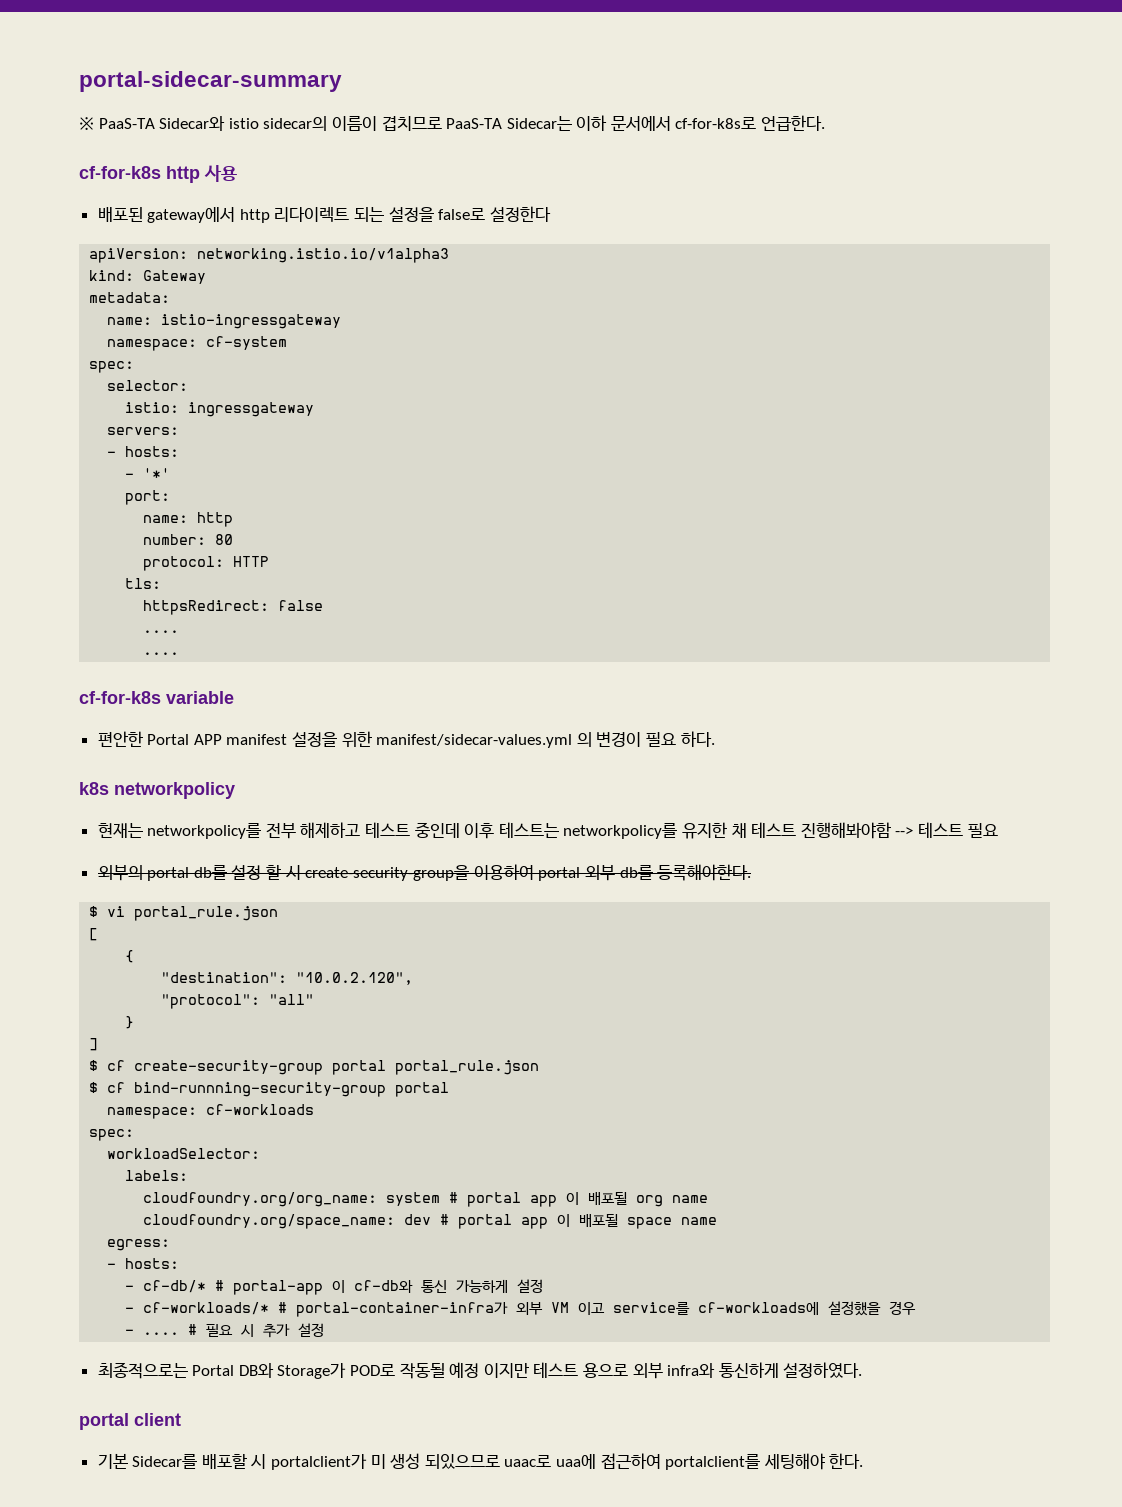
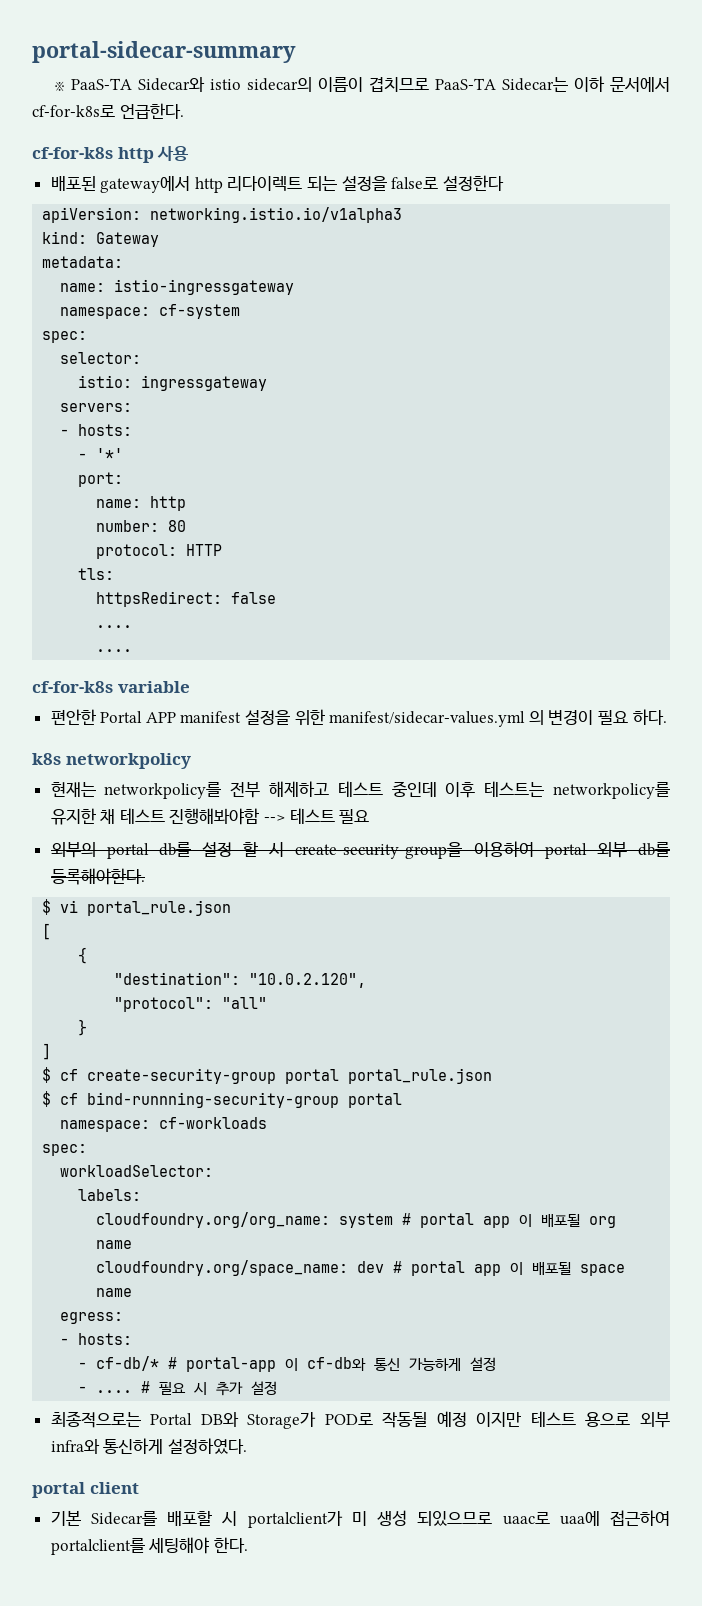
[125,1301,917,1317] // - cf-workloads/* # portal-container-infra가 외부 VM 이고 service를 cf-workloads에 설정했을 경우 -> (497, 1364) none

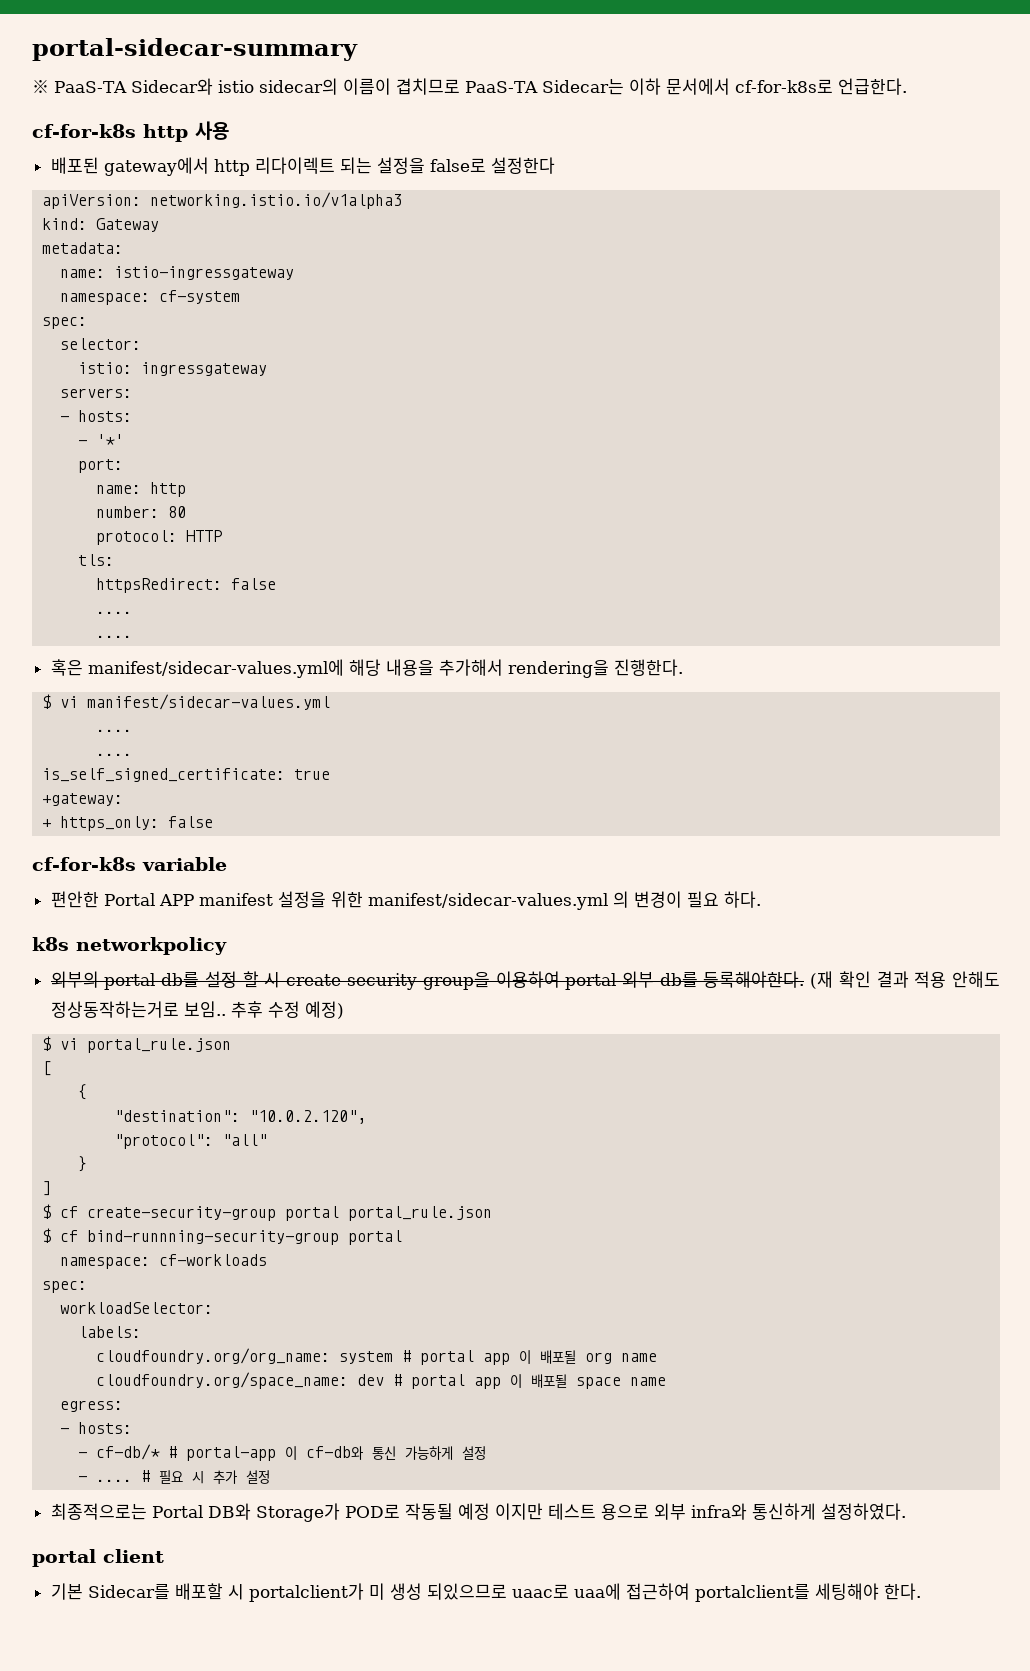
(133, 650) none -> [50,659,683,678] [42,694,331,710] [96,729,133,732] [96,753,133,756] [42,768,331,782] [42,793,124,806] [42,816,214,831] // 혹은 manifest/sidecar-values.yml에 해당 내용을 추가해서 rendering을 진행한다. // $ vi manifest/sidecar-values.yml // .... // .... // is_self_signed_certificate: true // +gateway: // + https_only: false
[50,781,670,799] [50,808,370,825] // 현재는 networkpolicy를 전부 해제하고 테스트 중인데 이후 테스트는 networkpolicy를 유지한 채 테스트 진행해봐야함 --> 테스트 필요 -> (227, 946) none
(145, 876) none -> [810,971,1000,989] [50,1001,344,1019] (재 확인 결과 적용 안해도 정상동작하는거로 보임.. 추후 수정 예정)

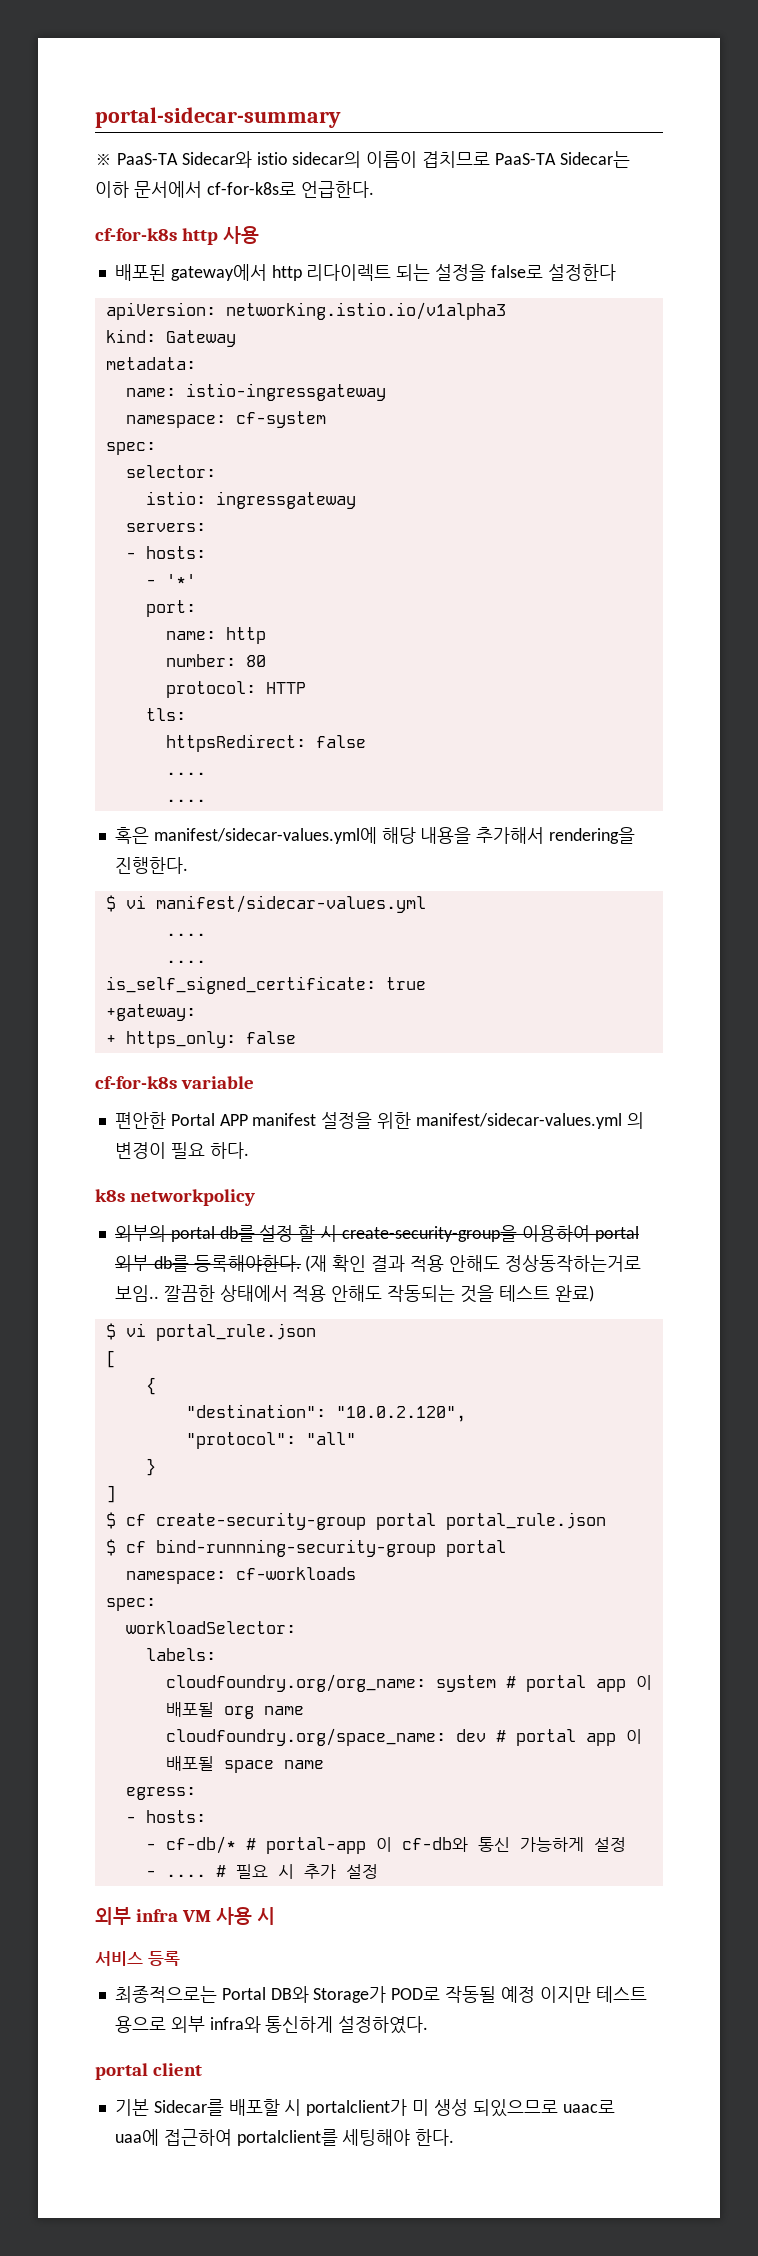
[230,1001,344,1019] 추후 수정 예정) -> [163,1285,594,1303] 깔끔한 상태에서 적용 안해도 작동되는 것을 테스트 완료)
(271, 1477) none -> [95,1907,275,1925] [95,1951,180,1966] // 외부 infra VM 사용 시 // 서비스 등록

